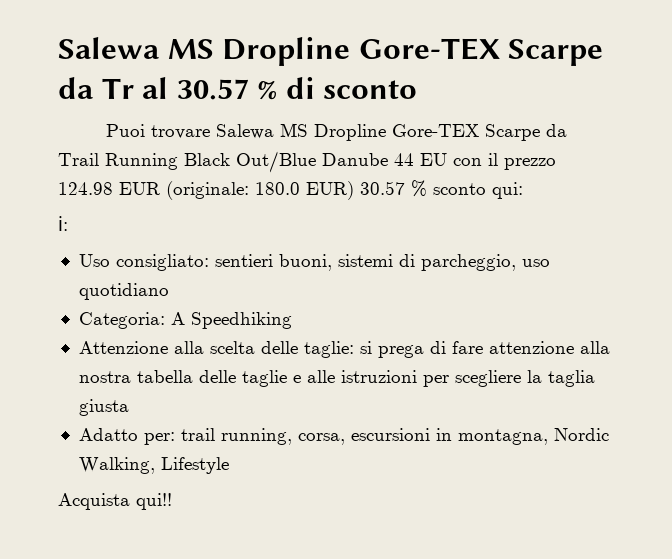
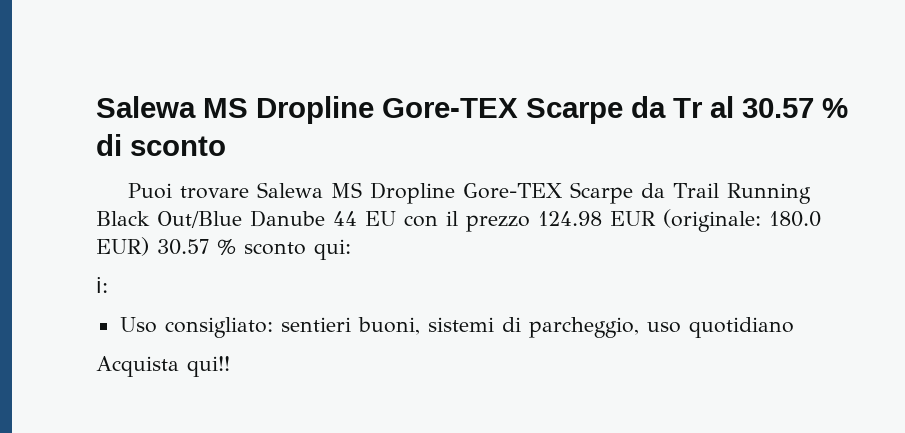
[78,312,292,329] [78,341,610,358] [78,370,595,387] [78,399,129,416] [78,428,609,445] [78,457,229,474] // Categoria: A Speedhiking // Attenzione alla scelta delle taglie: si prega di fare attenzione alla nostra tabella delle taglie e alle istruzioni per scegliere la taglia giusta // Adatto per: trail running, corsa, escursioni in montagna, Nordic Walking, Lifestyle -> (794, 327) none

